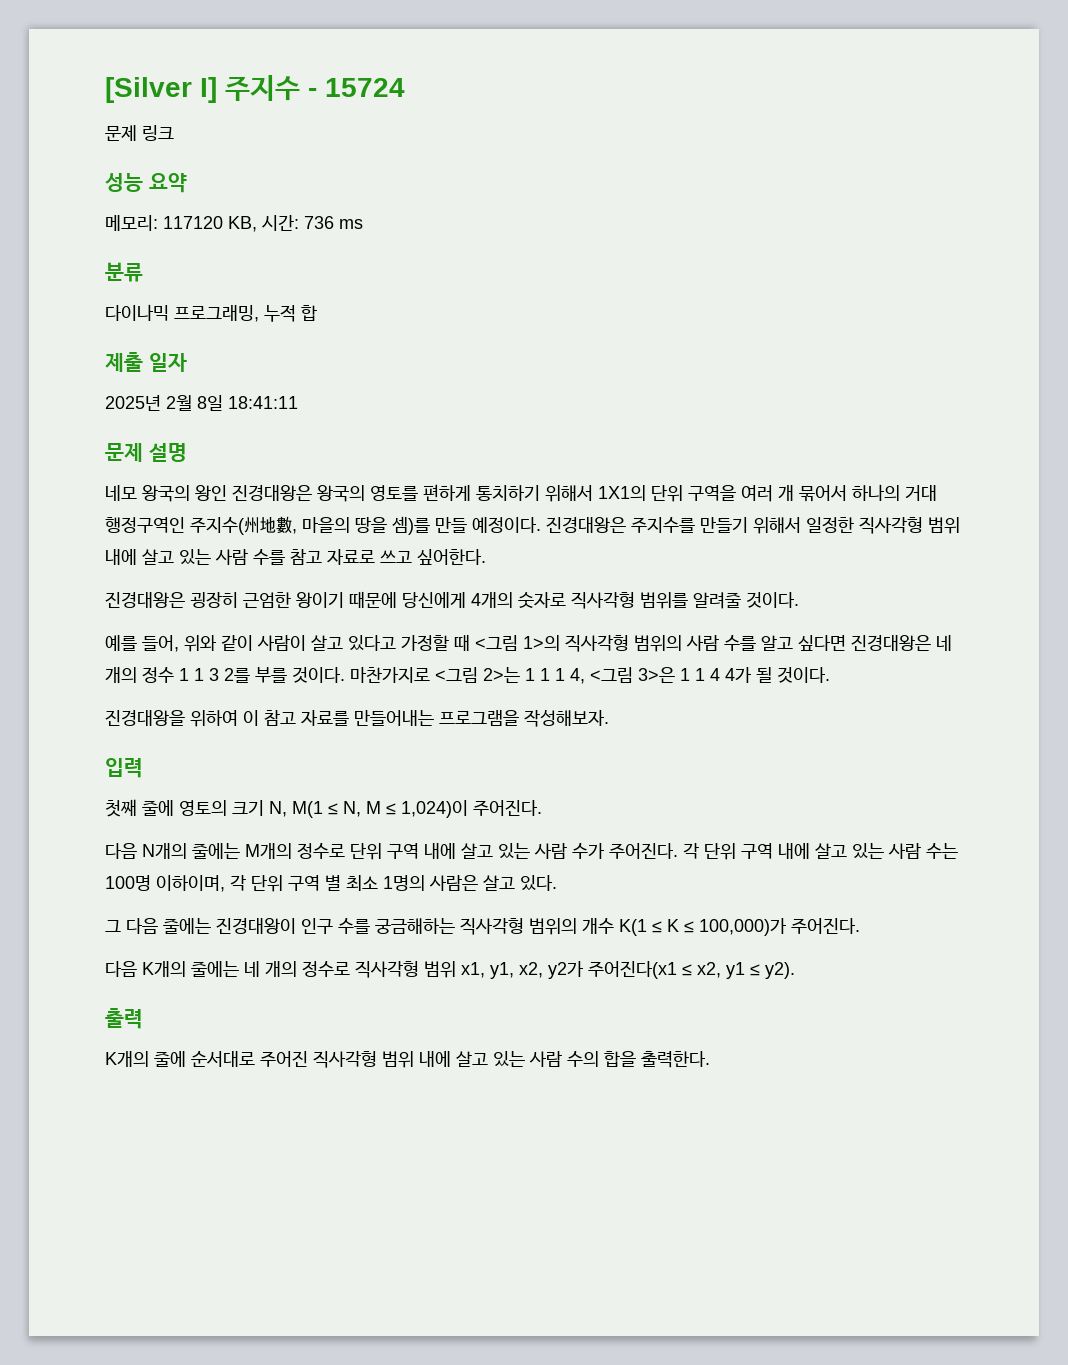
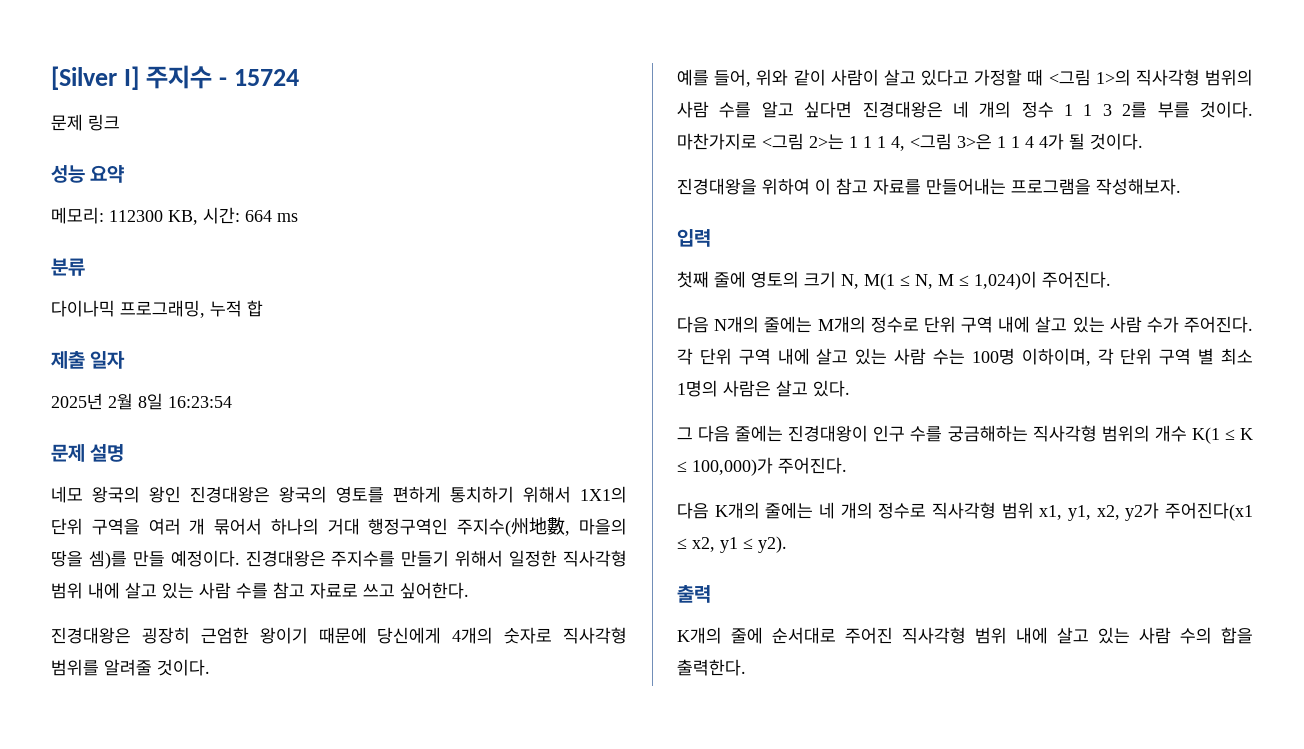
[163,216,223,229] 117120 -> [109,210,163,222] 112300
[304,216,334,229] 736 -> [245,210,272,222] 664
[228,396,298,409] 18:41:11 -> [168,396,232,408] 16:23:54

